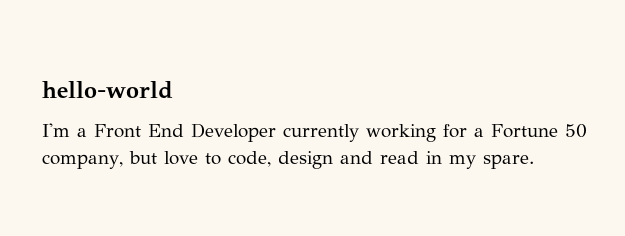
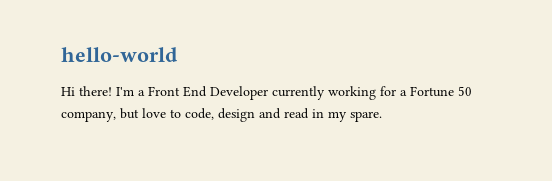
(173, 90) none -> [61,86,112,96] Hi there!

